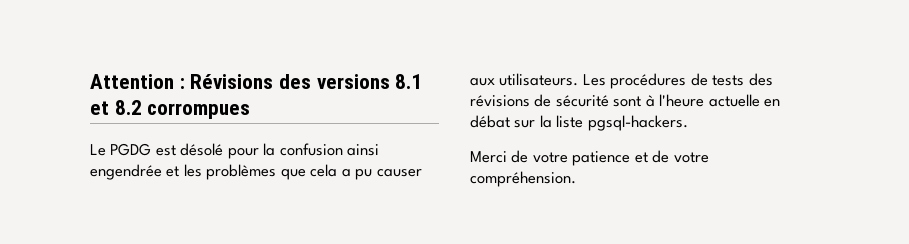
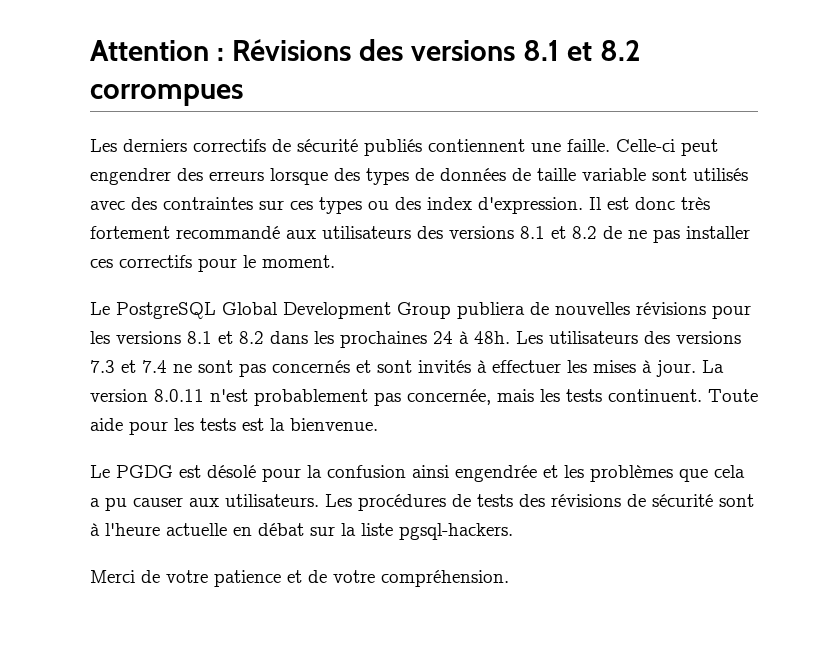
(251, 111) none -> [90,139,718,156] [90,168,748,185] [90,197,710,214] [90,226,750,243] [90,255,335,272] [90,302,751,319] [90,331,741,348] [90,360,724,377] [90,389,758,406] [90,418,378,435] // Les derniers correctifs de sécurité publiés contiennent une faille. Celle-ci peut engendrer des erreurs lorsque des types de données de taille variable sont utilisés avec des contraintes sur ces types ou des index d'expression. Il est donc très fortement recommandé aux utilisateurs des versions 8.1 et 8.2 de ne pas installer ces correctifs pour le moment. // Le PostgreSQL Global Development Group publiera de nouvelles révisions pour les versions 8.1 et 8.2 dans les prochaines 24 à 48h. Les utilisateurs des versions 7.3 et 7.4 ne sont pas concernés et sont invités à effectuer les mises à jour. La version 8.0.11 n'est probablement pas concernée, mais les tests continuent. Toute aide pour les tests est la bienvenue.

